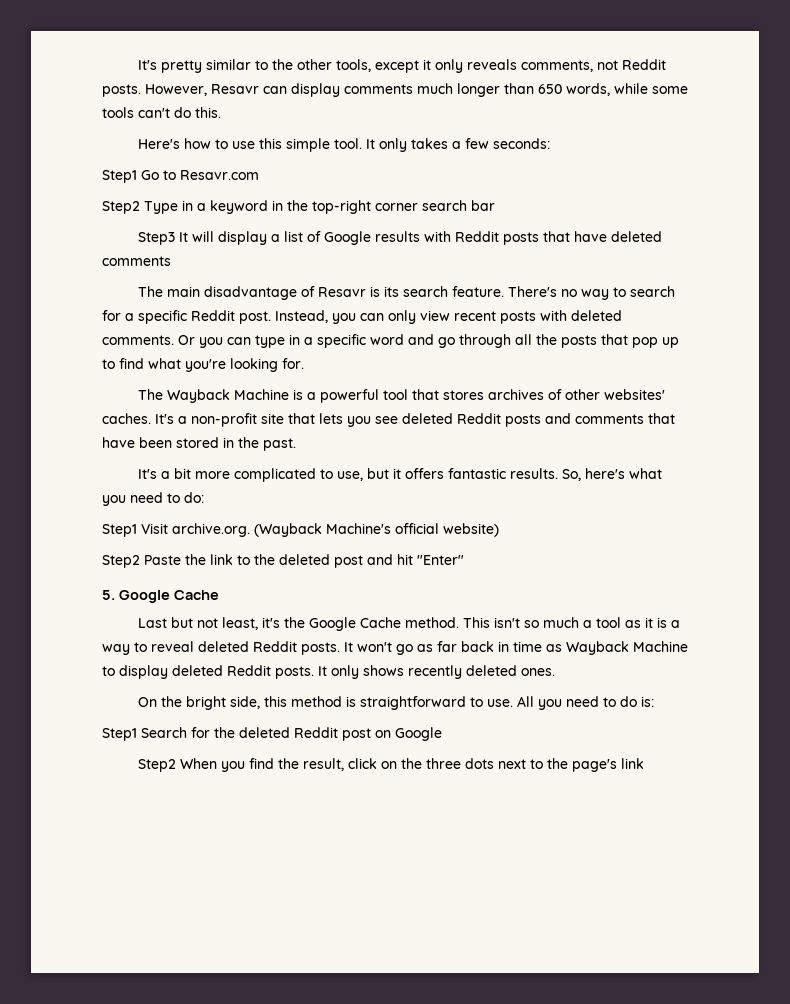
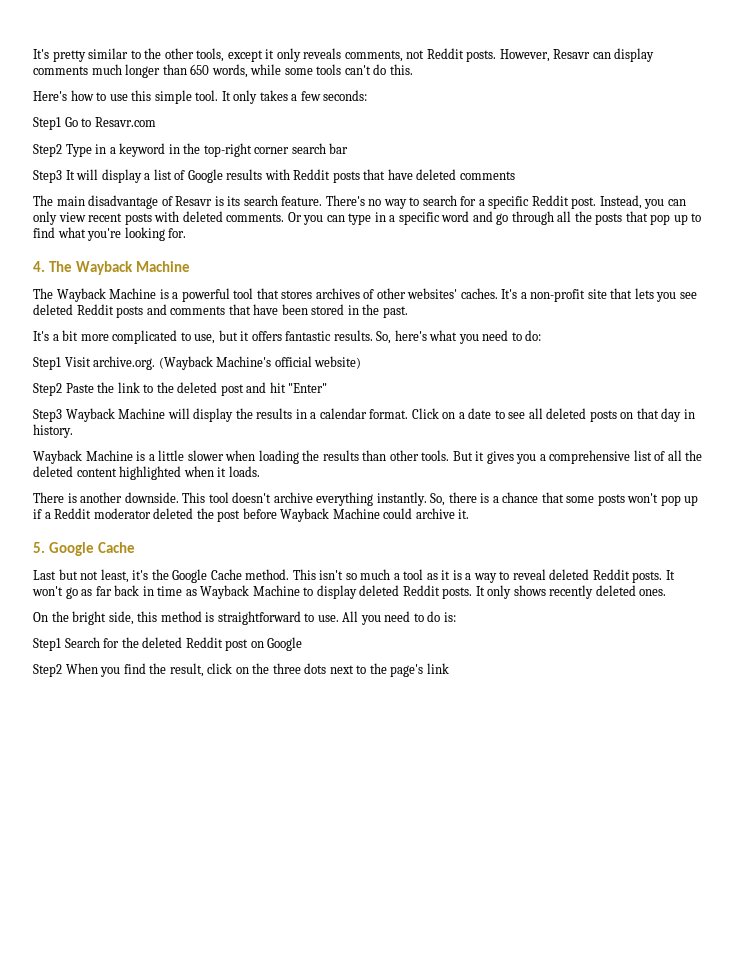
(304, 363) none -> [33,261,190,275] // 4. The Wayback Machine
(464, 560) none -> [33,408,695,422] [33,424,73,438] [33,450,703,464] [33,466,260,480] [33,492,699,506] [33,508,470,522] // Step3 Wayback Machine will display the results in a calendar format. Click on a date to see all deleted posts on that day in history. // Wayback Machine is a little slower when loading the results than other tools. But it gives you a comprehensive list of all the deleted content highlighted when it loads. // There is another downside. This tool doesn't archive everything instantly. So, there is a chance that some posts won't pop up if a Reddit moderator deleted the post before Wayback Machine could archive it.

